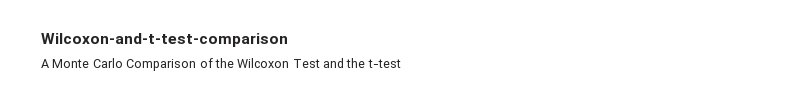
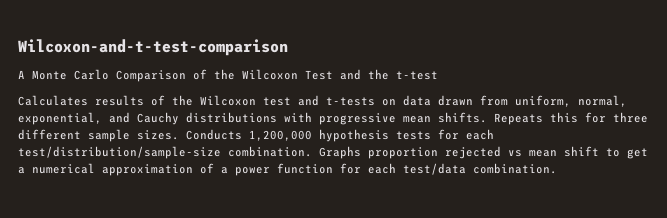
(401, 63) none -> [18,95,627,107] [18,112,648,125] [18,129,494,142] [18,146,648,159] [18,163,557,176] // Calculates results of the Wilcoxon test and t-tests on data drawn from uniform, normal, exponential, and Cauchy distributions with progressive mean shifts. Repeats this for three different sample sizes. Conducts 1,200,000 hypothesis tests for each test/distribution/sample-size combination. Graphs proportion rejected vs mean shift to get a numerical approximation of a power function for each test/data combination.

